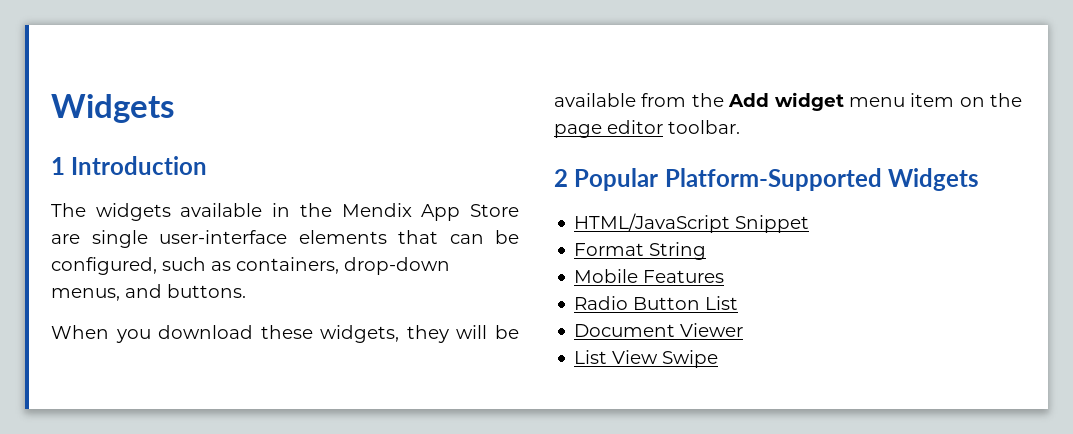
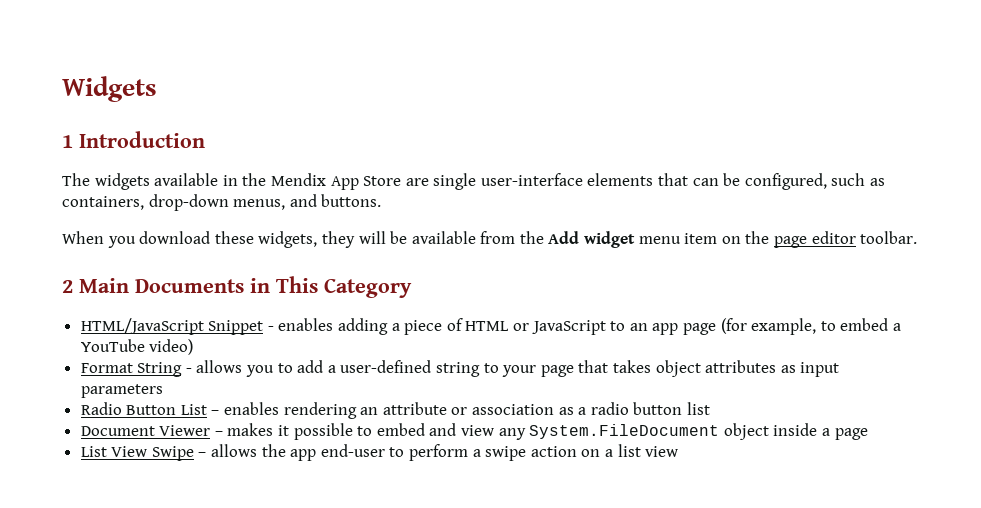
[574,168,980,191] [574,213,810,233] [574,242,707,260] [574,269,725,283] [574,296,739,310] [574,323,744,337] [574,350,719,368] Popular Platform-Supported Widgets // HTML/JavaScript Snippet // Format String // Mobile Features // Radio Button List // Document Viewer // List View Swipe -> [79,276,412,298] [80,318,901,335] [80,339,194,355] [80,360,840,377] [80,384,163,398] [80,402,710,419] [80,423,868,440] [80,444,679,461] Main Documents in This Category // HTML/JavaScript Snippet - enables adding a piece of HTML or JavaScript to an app page (for example, to embed a YouTube video) // Format String - allows you to add a user-defined string to your page that takes object attributes as input parameters // Radio Button List – enables rendering an attribute or association as a radio button list // Document Viewer – makes it possible to embed and view any System.FileDocument object inside a page // List View Swipe – allows the app end-user to perform a swipe action on a list view

